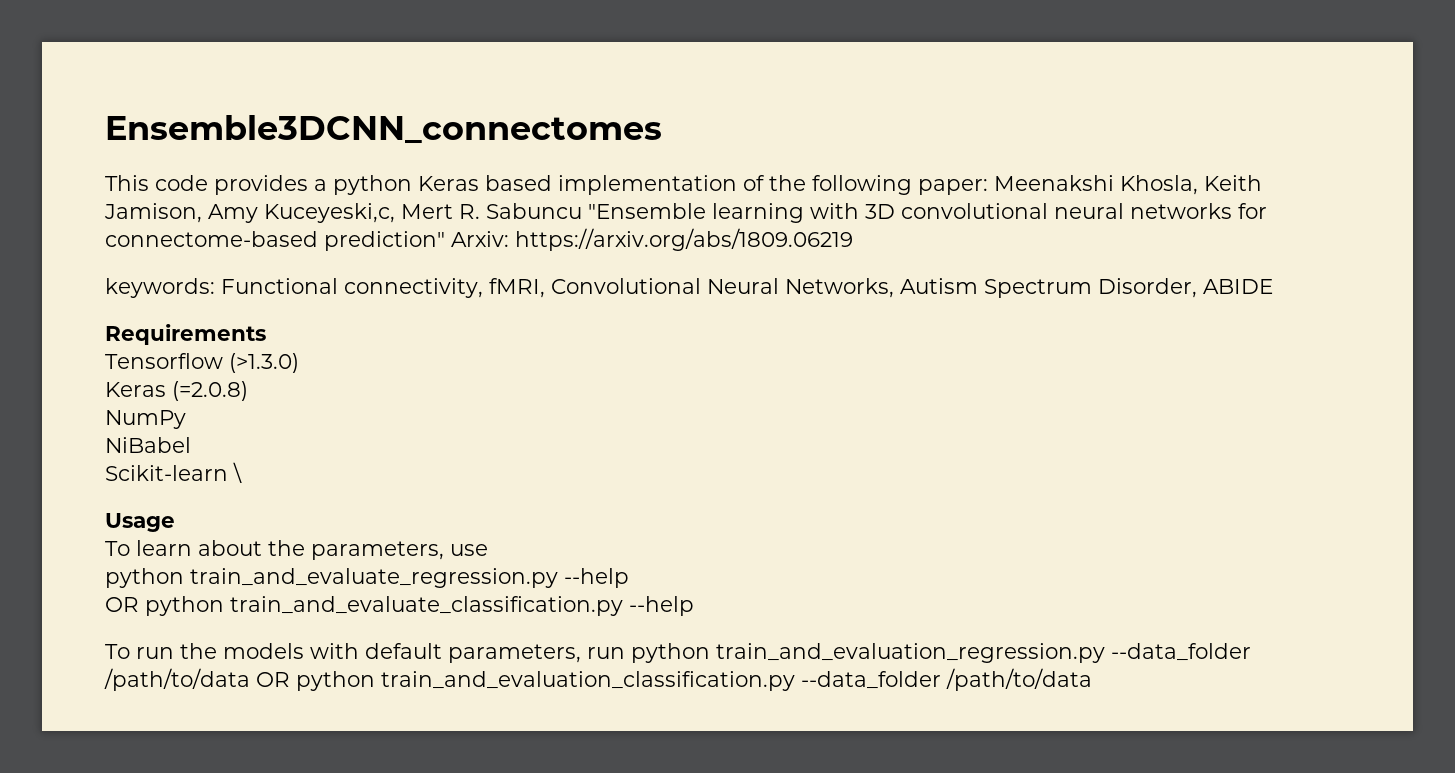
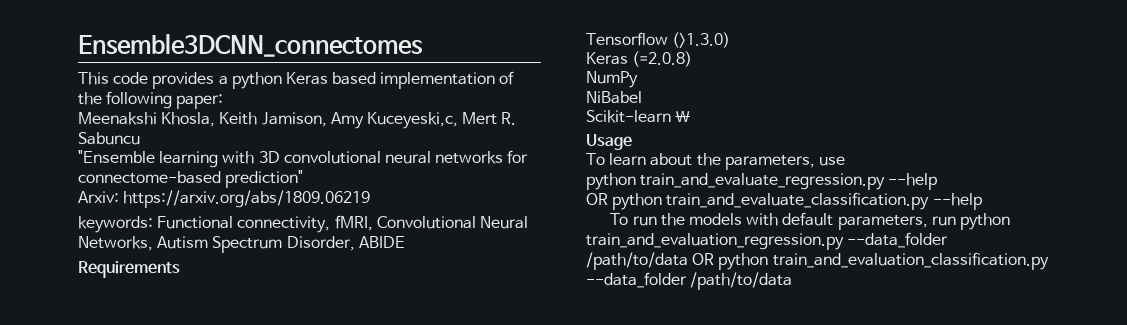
(988, 187) none -> (224, 101) //
(582, 211) none -> (140, 138) //
(445, 241) none -> (304, 179) //

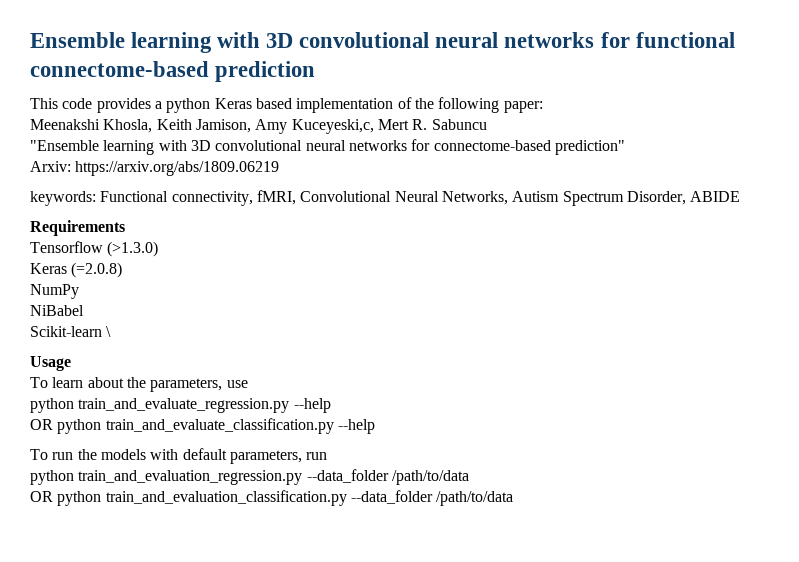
[78,34,423,57] Ensemble3DCNN_connectomes -> [30,32,735,53] [30,61,316,82] Ensemble learning with 3D convolutional neural networks for functional connectome-based prediction
(956, 221) none -> (328, 456) //
(688, 261) none -> (469, 477) //

